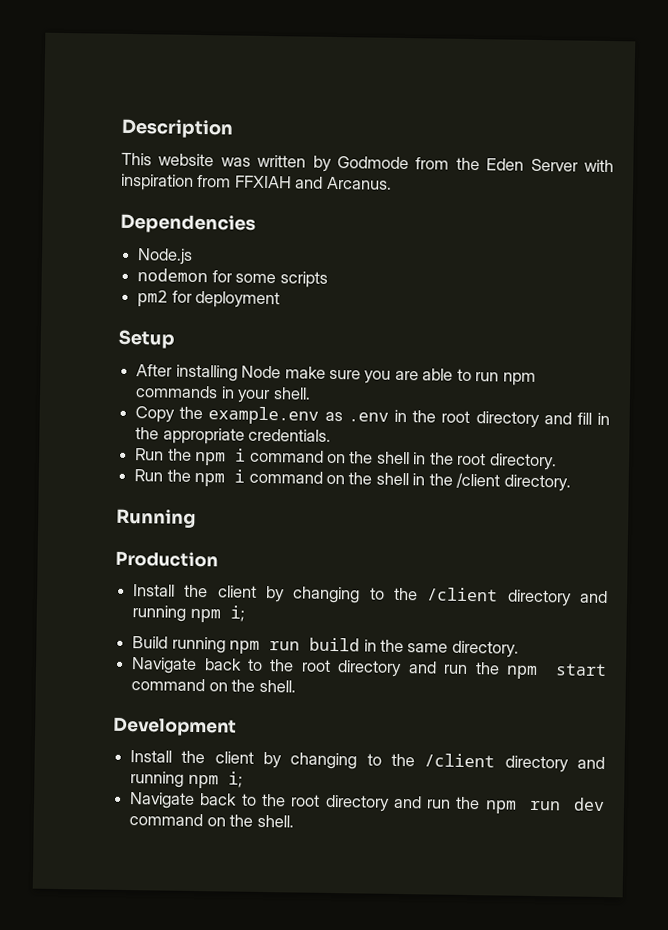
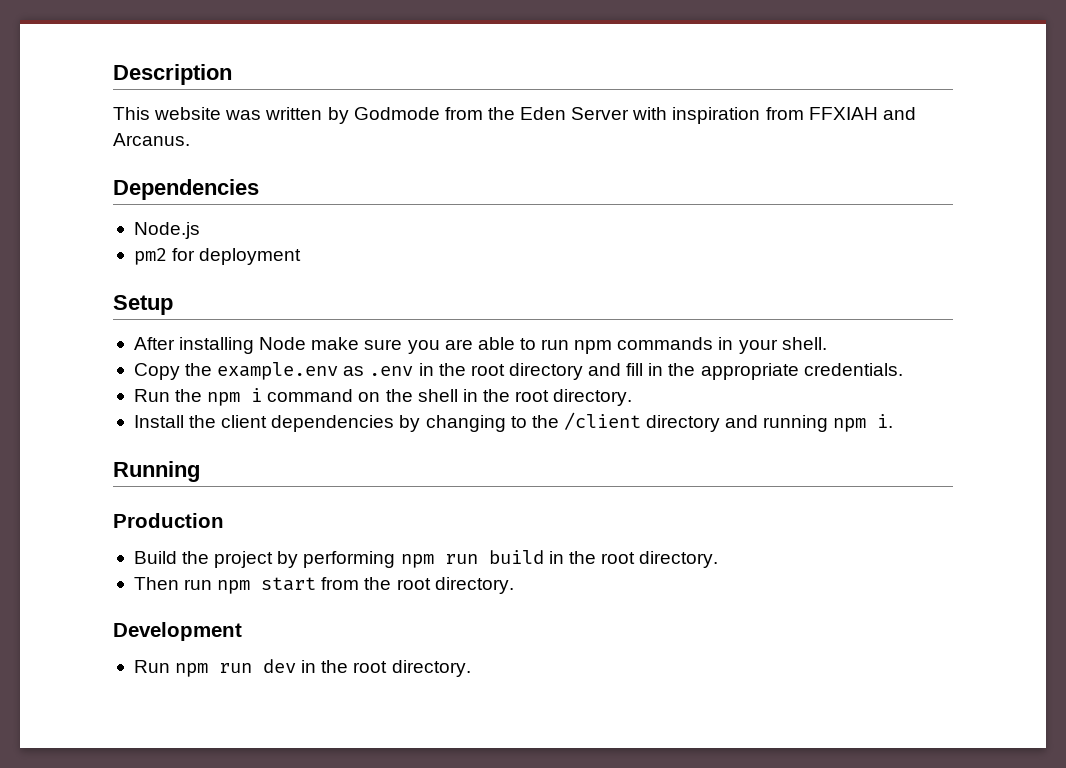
[137,268,328,288] // nodemon for some scripts -> (200, 230) none
[134,469,571,492] [116,508,196,528] [115,550,218,568] [133,584,608,607] [132,605,245,623] [132,636,226,654] // Run the npm i command on the shell in the /client directory. // Running // Production // Install the client by changing to the /client directory and running npm i; // Build running -> [133,412,894,432] [113,461,200,482] [113,513,224,528] [133,551,396,568] // Install the client dependencies by changing to the /client directory and running npm i. // Running // Production // Build the project by performing
[407,640,519,658] [131,657,607,680] [131,678,296,693] [113,717,237,737] [130,750,605,773] [130,771,243,789] [129,792,605,814] [129,813,294,828] same directory. // Navigate back to the root directory and run the npm start command on the shell. // Development // Install the client by changing to the /client directory and running npm i; // Navigate back to the root directory and run the npm run dev command on the shell. -> [600,551,719,568] [133,577,514,594] [113,622,242,641] [133,659,471,677] root directory. // Then run npm start from the root directory. // Development // Run npm run dev in the root directory.

